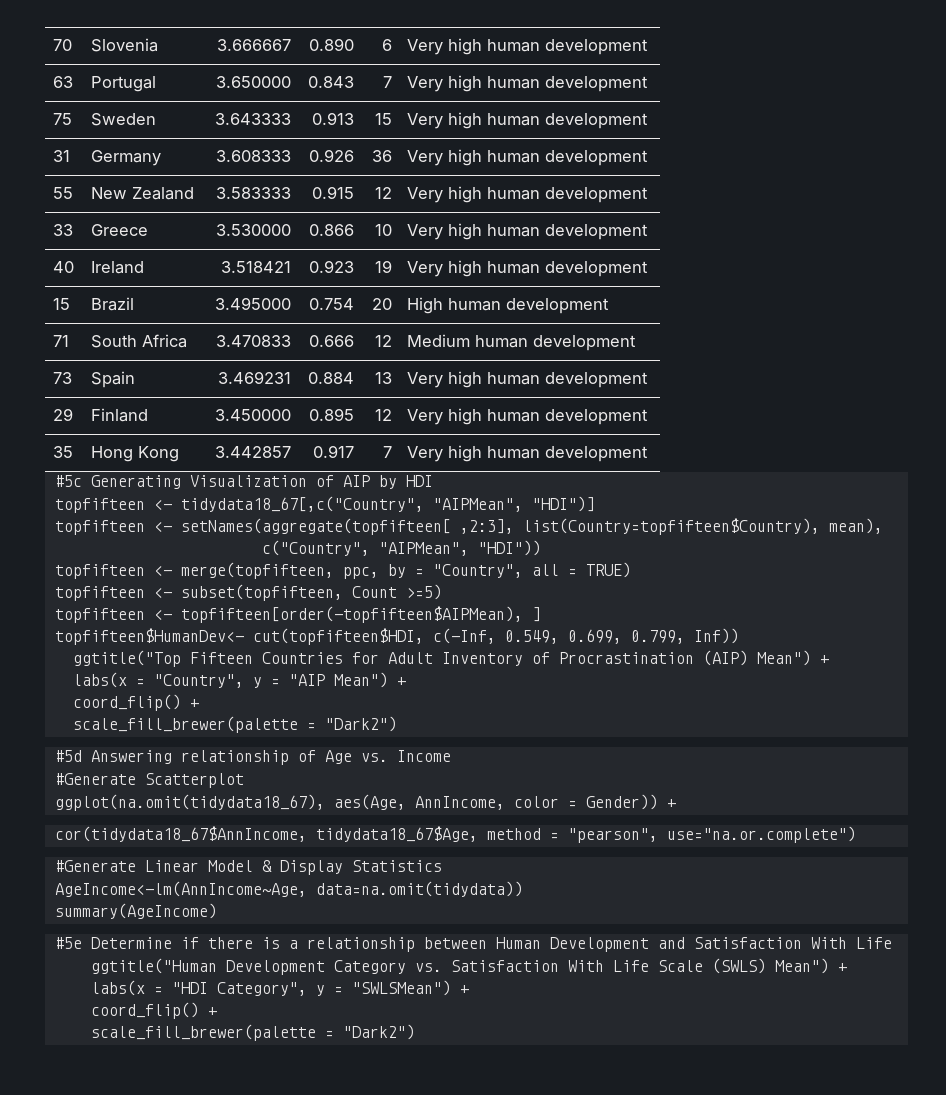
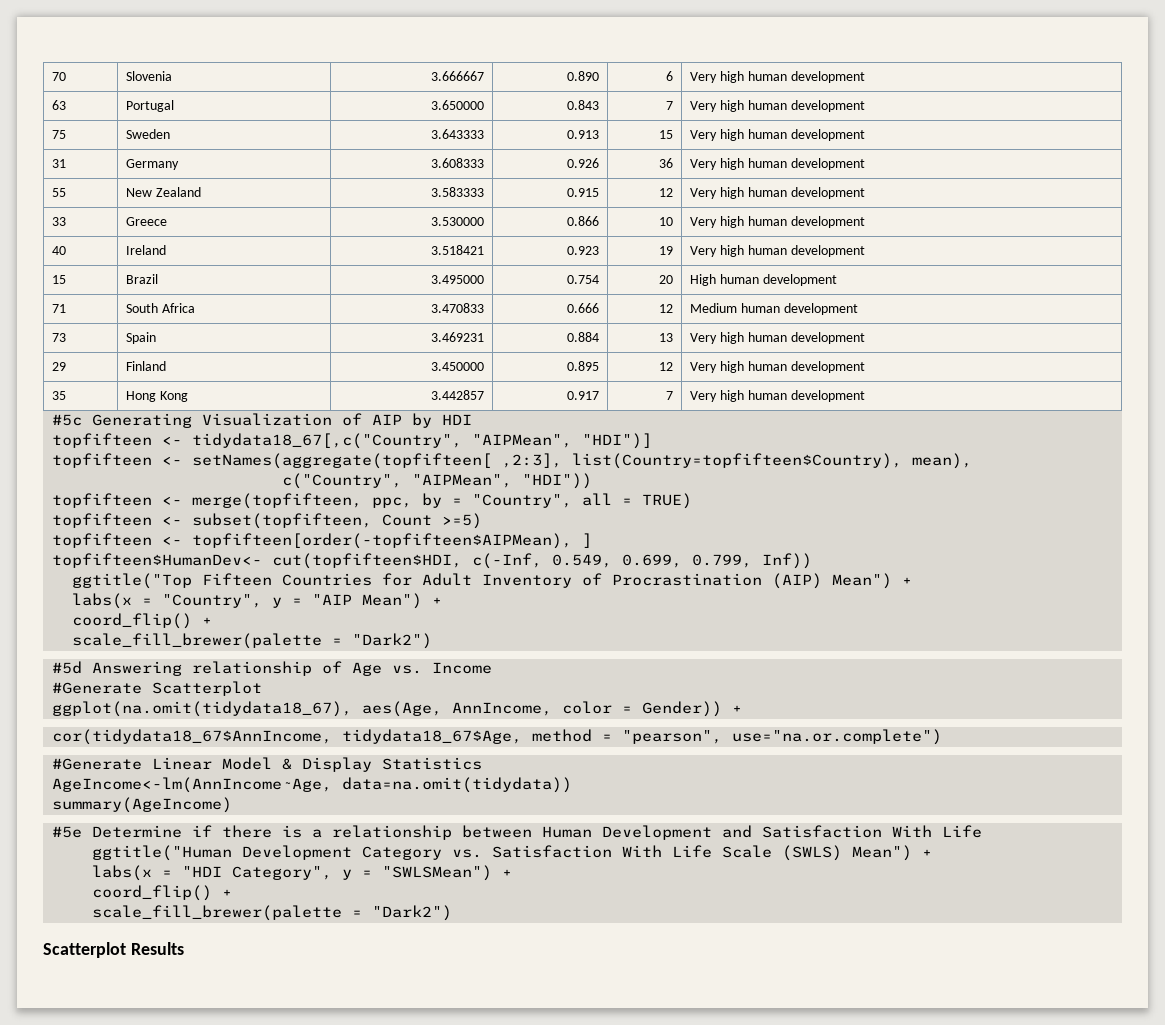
(415, 1032) none -> [43,942,184,958] // Scatterplot Results

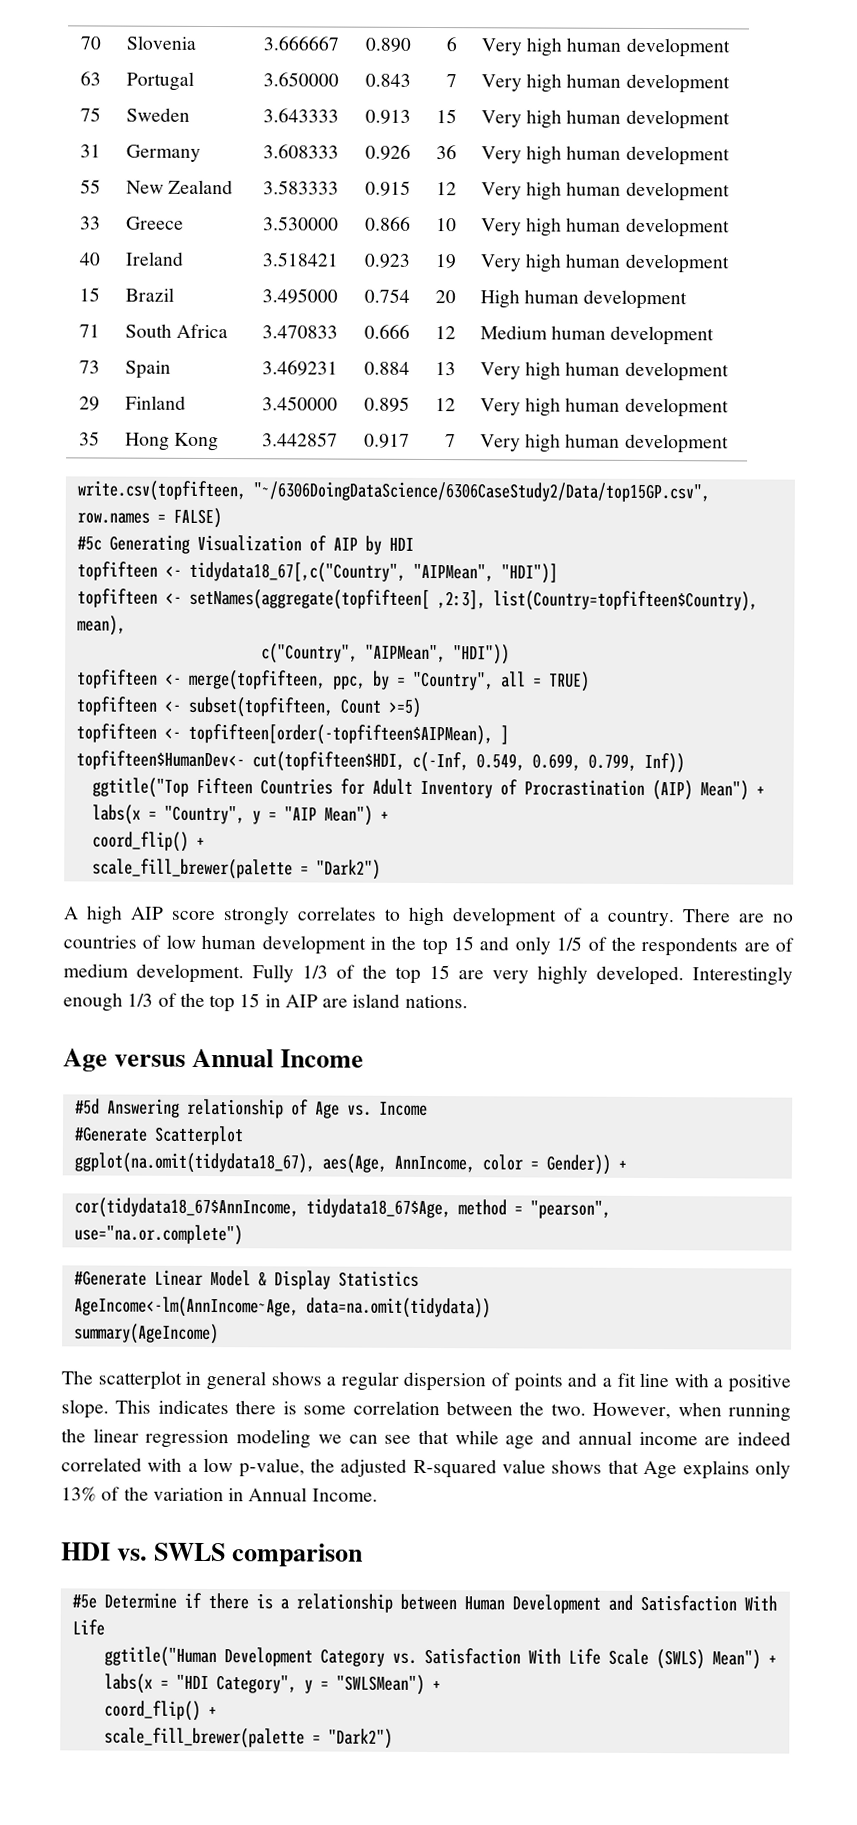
(865, 396) none -> [76,480,710,503] [76,507,222,529] // write.csv(topfifteen, "~/6306DoingDataScience/6306CaseStudy2/Data/top15GP.csv", row.names = FALSE)
(433, 641) none -> [63,905,793,927] [63,934,794,957] [63,963,793,986] [63,992,468,1013] [63,1048,365,1072] // A high AIP score strongly correlates to high development of a country. There are no countries of low human development in the top 15 and only 1/5 of the respondents are of medium development. Fully 1/3 of the top 15 are very highly developed. Interestingly enough 1/3 of the top 15 in AIP are island nations. // Age versus Annual Income
(233, 805) none -> [61,1370,791,1393] [61,1399,791,1422] [61,1428,791,1450] [61,1457,791,1480] [61,1486,378,1502] [61,1542,364,1567] // The scatterplot in general shows a regular dispersion of points and a fit line with a positive slope. This indicates there is some correlation between the two. However, when running the linear regression modeling we can see that while age and annual income are indeed correlated with a low p-value, the adjusted R-squared value shows that Age explains only 13% of the variation in Annual Income. // HDI vs. SWLS comparison
[43,942,184,958] // Scatterplot Results -> (393, 1738) none

